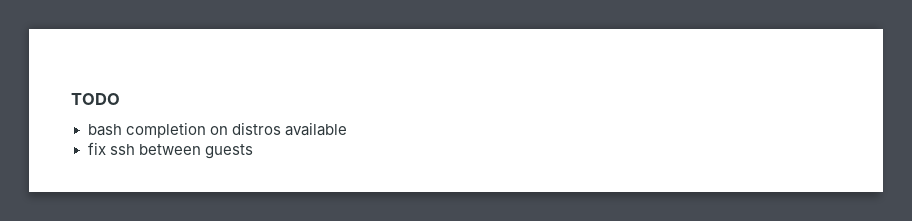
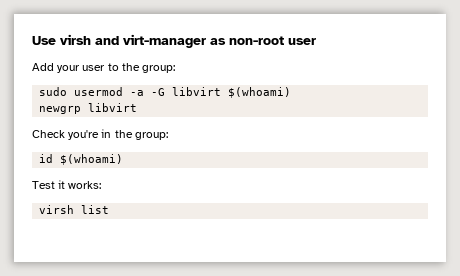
[71,93,120,105] [87,122,347,138] [87,142,253,159] TODO // bash completion on distros available // fix ssh between guests -> [32,34,316,48] [32,63,176,73] [39,87,292,98] [39,103,138,114] [32,129,168,140] [39,154,124,165] [32,180,102,189] [39,205,110,214] Use virsh and virt-manager as non-root user // Add your user to the group: // sudo usermod -a -G libvirt $(whoami) // newgrp libvirt // Check you're in the group: // id $(whoami) // Test it works: // virsh list

